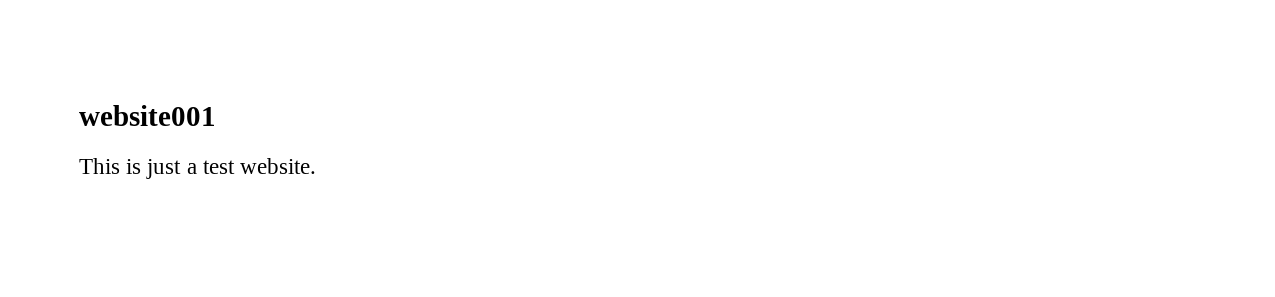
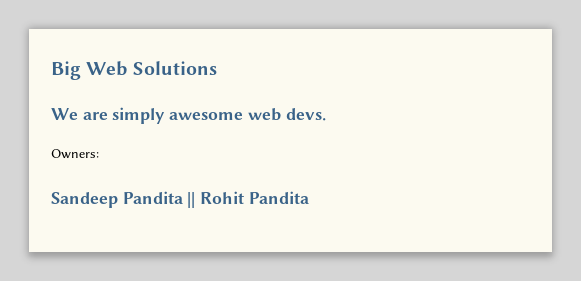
[79,105,216,126] [79,158,317,179] website001 // This is just a test website. -> [51,61,217,80] [51,107,326,124] [51,149,99,159] [51,191,309,208] Big Web Solutions // We are simply awesome web devs. // Owners: // Sandeep Pandita || Rohit Pandita

